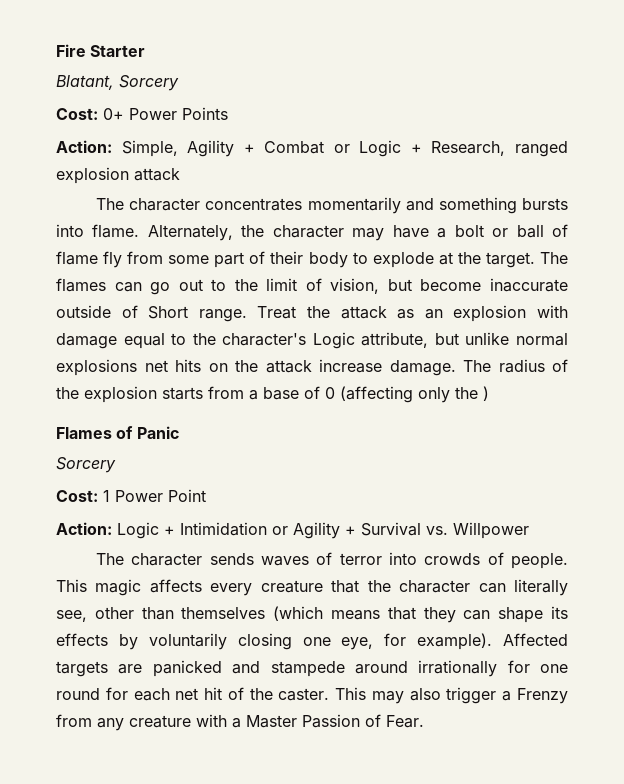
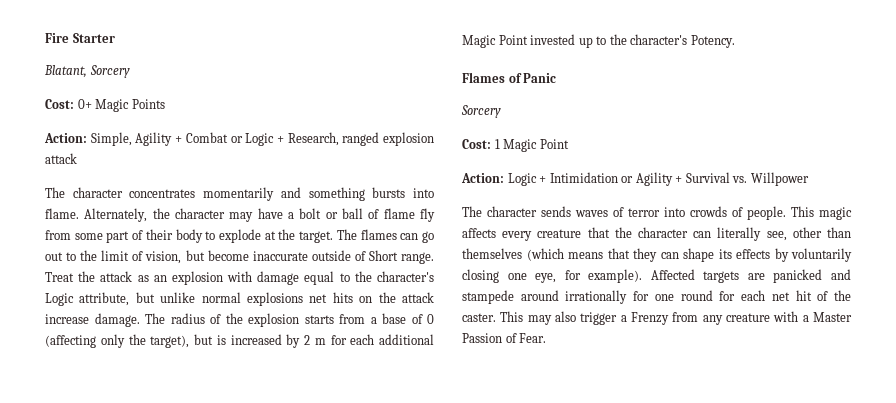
[129,108,177,120] Power -> [95,99,130,112] Magic
[483,386,489,401] ) -> [150,334,434,348] [462,34,735,48] target), but is increased by 2 m for each additional Magic Point invested up to the character's Potency.
[115,490,163,502] Power -> [503,139,538,152] Magic

